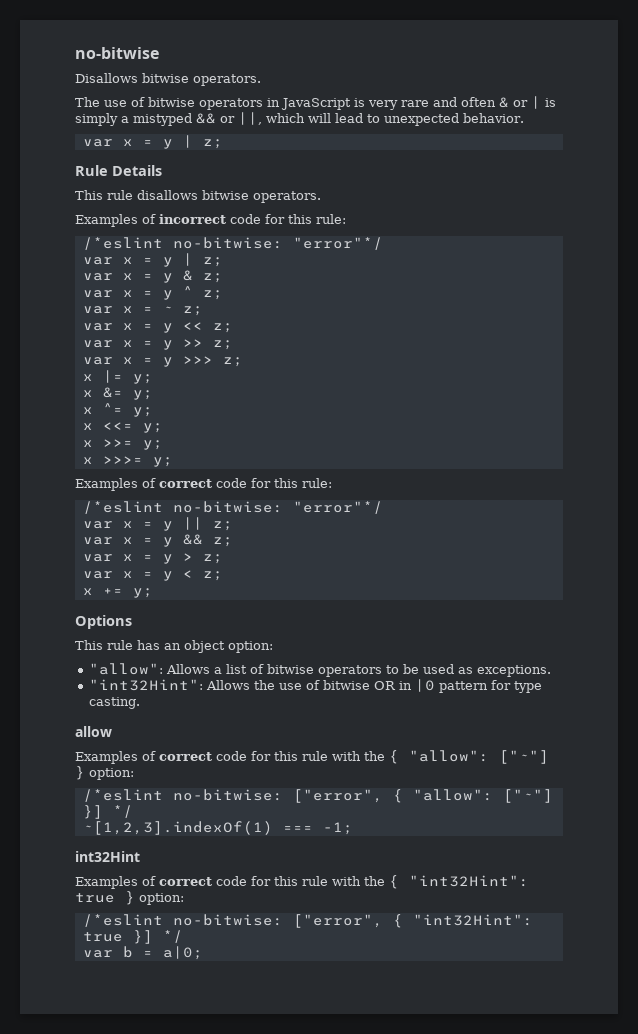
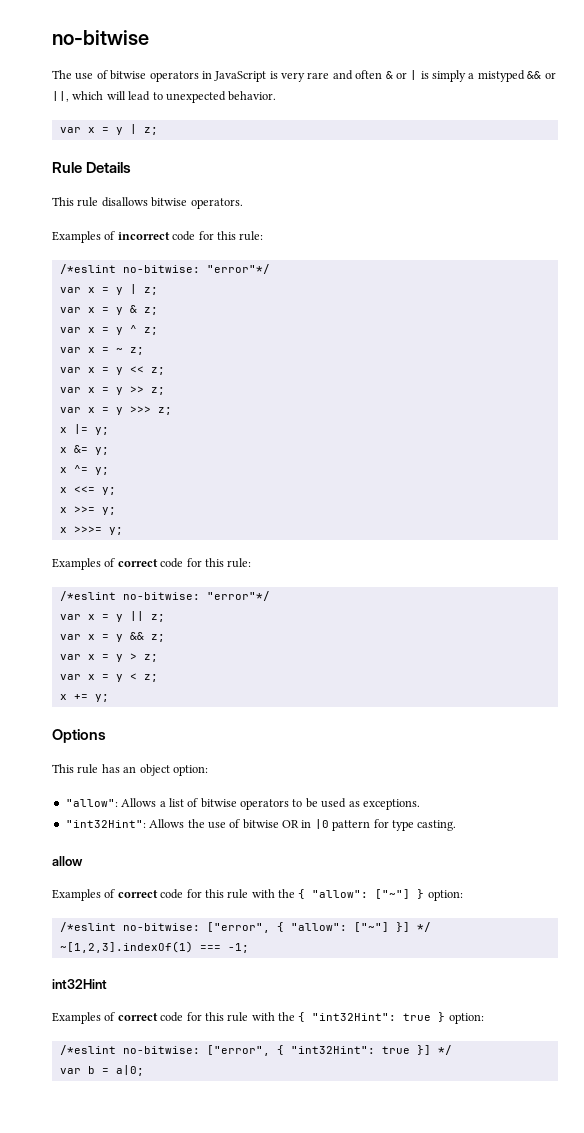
[75,73,261,86] // Disallows bitwise operators. -> (149, 37) none

